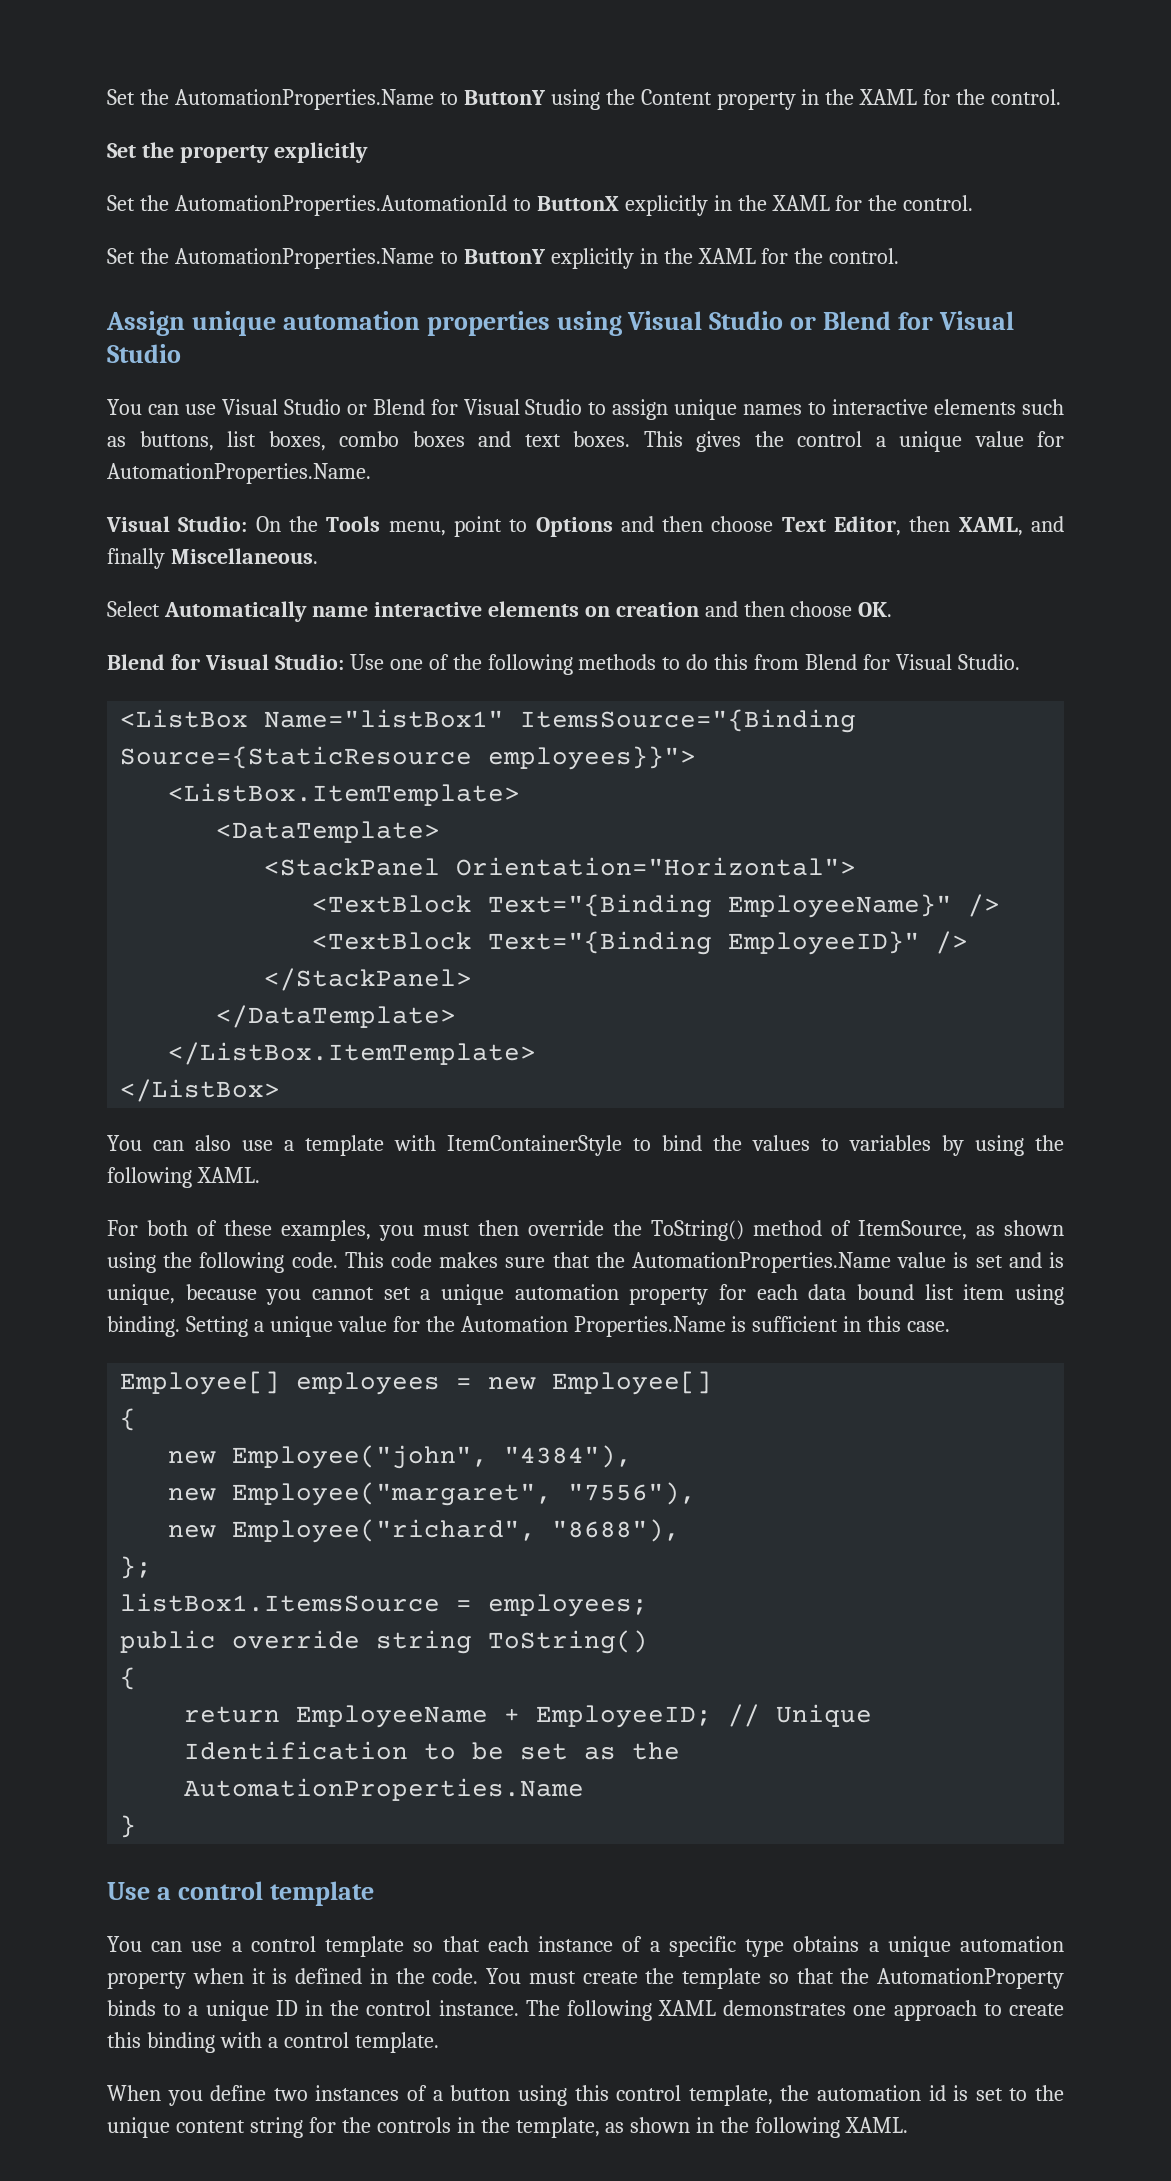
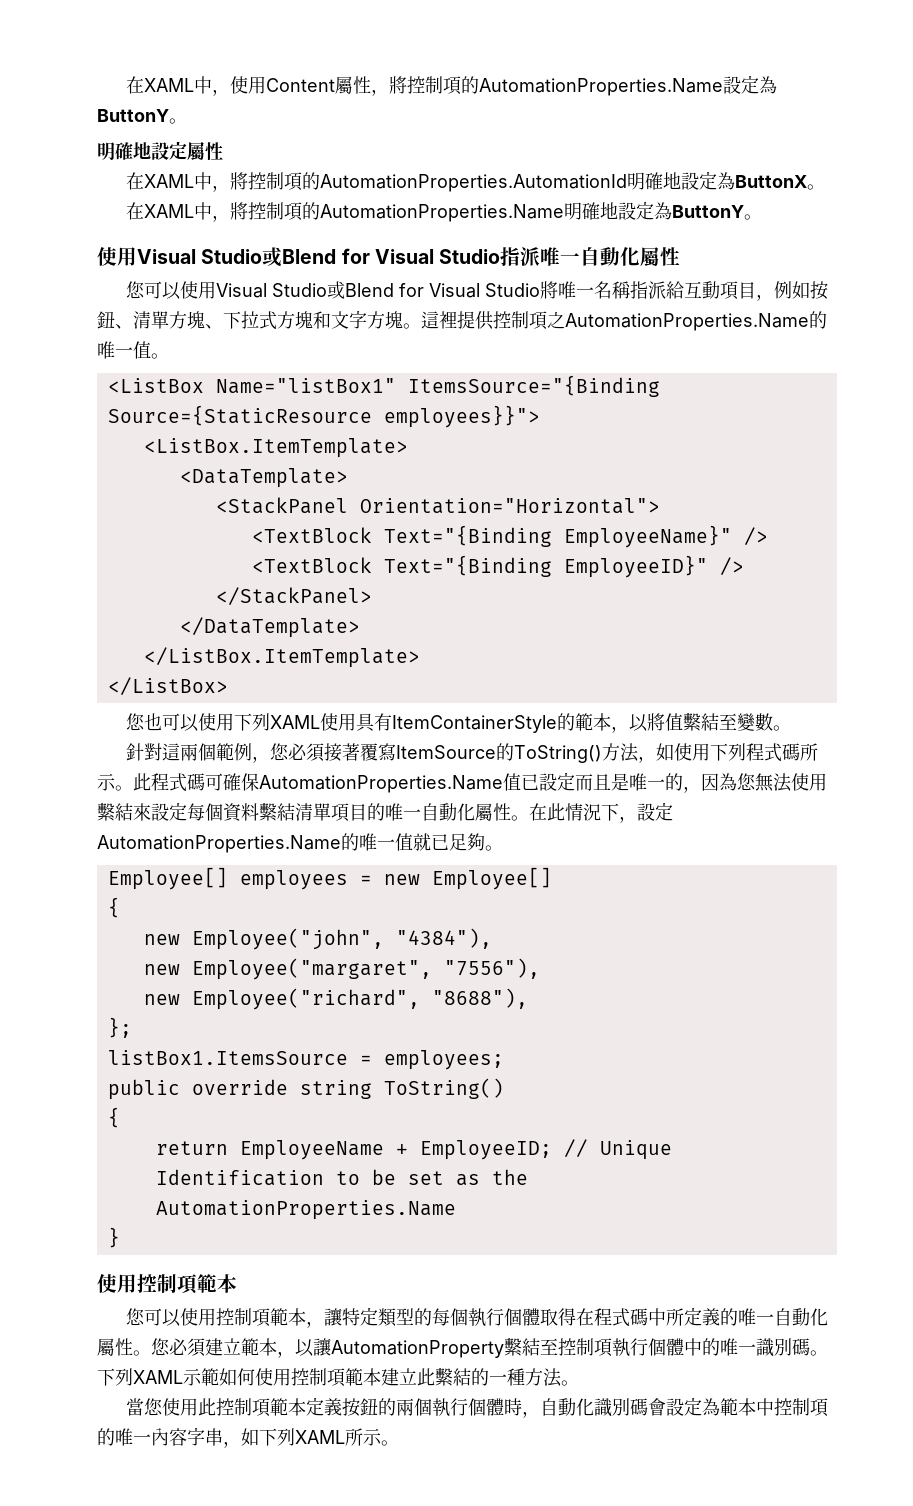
[107,89,1062,110] [107,142,368,163] [107,195,974,216] [107,248,900,269] [106,311,1014,336] [107,344,181,363] [107,399,1065,420] [107,431,1064,452] [107,463,371,484] [106,516,1064,537] [107,548,318,569] [107,601,893,622] [107,654,1020,675] Set the AutomationProperties.Name to ButtonY using the Content property in the XAML for the control. // Set the property explicitly // Set the AutomationProperties.AutomationId to ButtonX explicitly in the XAML for the control. // Set the AutomationProperties.Name to ButtonY explicitly in the XAML for the control. // Assign unique automation properties using Visual Studio or Blend for Visual Studio // You can use Visual Studio or Blend for Visual Studio to assign unique names to interactive elements such as buttons, list boxes, combo boxes and text boxes. This gives the control a unique value for AutomationProperties.Name. // Visual Studio: On the Tools menu, point to Options and then choose Text Editor, then XAML, and finally Miscellaneous. // Select Automatically name interactive elements on creation and then choose OK. // Blend for Visual Studio: Use one of the following methods to do this from Blend for Visual Studio. -> [125,75,777,96] [97,109,187,124] [97,141,223,161] [125,171,825,192] [125,201,762,222] [97,247,681,267] [125,281,828,301] [97,310,827,331] [97,341,169,359] 在XAML中，使用Content屬性，將控制項的AutomationProperties.Name設定為ButtonY。 // 明確地設定屬性 // 在XAML中，將控制項的AutomationProperties.AutomationId明確地設定為ButtonX。 // 在XAML中，將控制項的AutomationProperties.Name明確地設定為ButtonY。 // 使用Visual Studio或Blend for Visual Studio指派唯一自動化屬性 // 您可以使用Visual Studio或Blend for Visual Studio將唯一名稱指派給互動項目，例如按鈕、清單方塊、下拉式方塊和文字方塊。這裡提供控制項之AutomationProperties.Name的唯一值。
[107,1135,1064,1156] [107,1167,260,1188] [107,1220,1064,1241] [107,1252,1065,1273] [107,1284,1064,1305] [107,1316,951,1337] You can also use a template with ItemContainerStyle to bind the values to variables by using the following XAML. // For both of these examples, you must then override the ToString() method of ItemSource, as shown using the following code. This code makes sure that the AutomationProperties.Name value is set and is unique, because you cannot set a unique automation property for each data bound list item using binding. Setting a unique value for the Automation Properties.Name is sufficient in this case. -> [125,712,791,733] [125,743,818,763] [97,772,827,793] [97,802,673,823] [97,833,503,853] 您也可以使用下列XAML使用具有ItemContainerStyle的範本，以將值繫結至變數。 // 針對這兩個範例，您必須接著覆寫ItemSource的ToString()方法，如使用下列程式碼所示。此程式碼可確保AutomationProperties.Name值已設定而且是唯一的，因為您無法使用繫結來設定每個資料繫結清單項目的唯一自動化屬性。在此情況下，設定AutomationProperties.Name的唯一值就已足夠。
[107,1881,374,1906] [107,1936,1064,1957] [107,1968,1064,1989] [107,2000,1064,2021] [107,2032,439,2053] [107,2085,1064,2106] [107,2117,909,2138] Use a control template // You can use a control template so that each instance of a specific type obtains a unique automation property when it is defined in the code. You must create the template so that the AutomationProperty binds to a unique ID in the control instance. The following XAML demonstrates one approach to create this binding with a control template. // When you define two instances of a button using this control template, the automation id is set to the unique content string for the controls in the template, as shown in the following XAML. -> [97,1274,237,1294] [125,1307,828,1328] [97,1337,828,1358] [97,1367,579,1387] [125,1397,828,1418] [97,1427,399,1448] 使用控制項範本 // 您可以使用控制項範本，讓特定類型的每個執行個體取得在程式碼中所定義的唯一自動化屬性。您必須建立範本，以讓AutomationProperty繫結至控制項執行個體中的唯一識別碼。下列XAML示範如何使用控制項範本建立此繫結的一種方法。 // 當您使用此控制項範本定義按鈕的兩個執行個體時，自動化識別碼會設定為範本中控制項的唯一內容字串，如下列XAML所示。

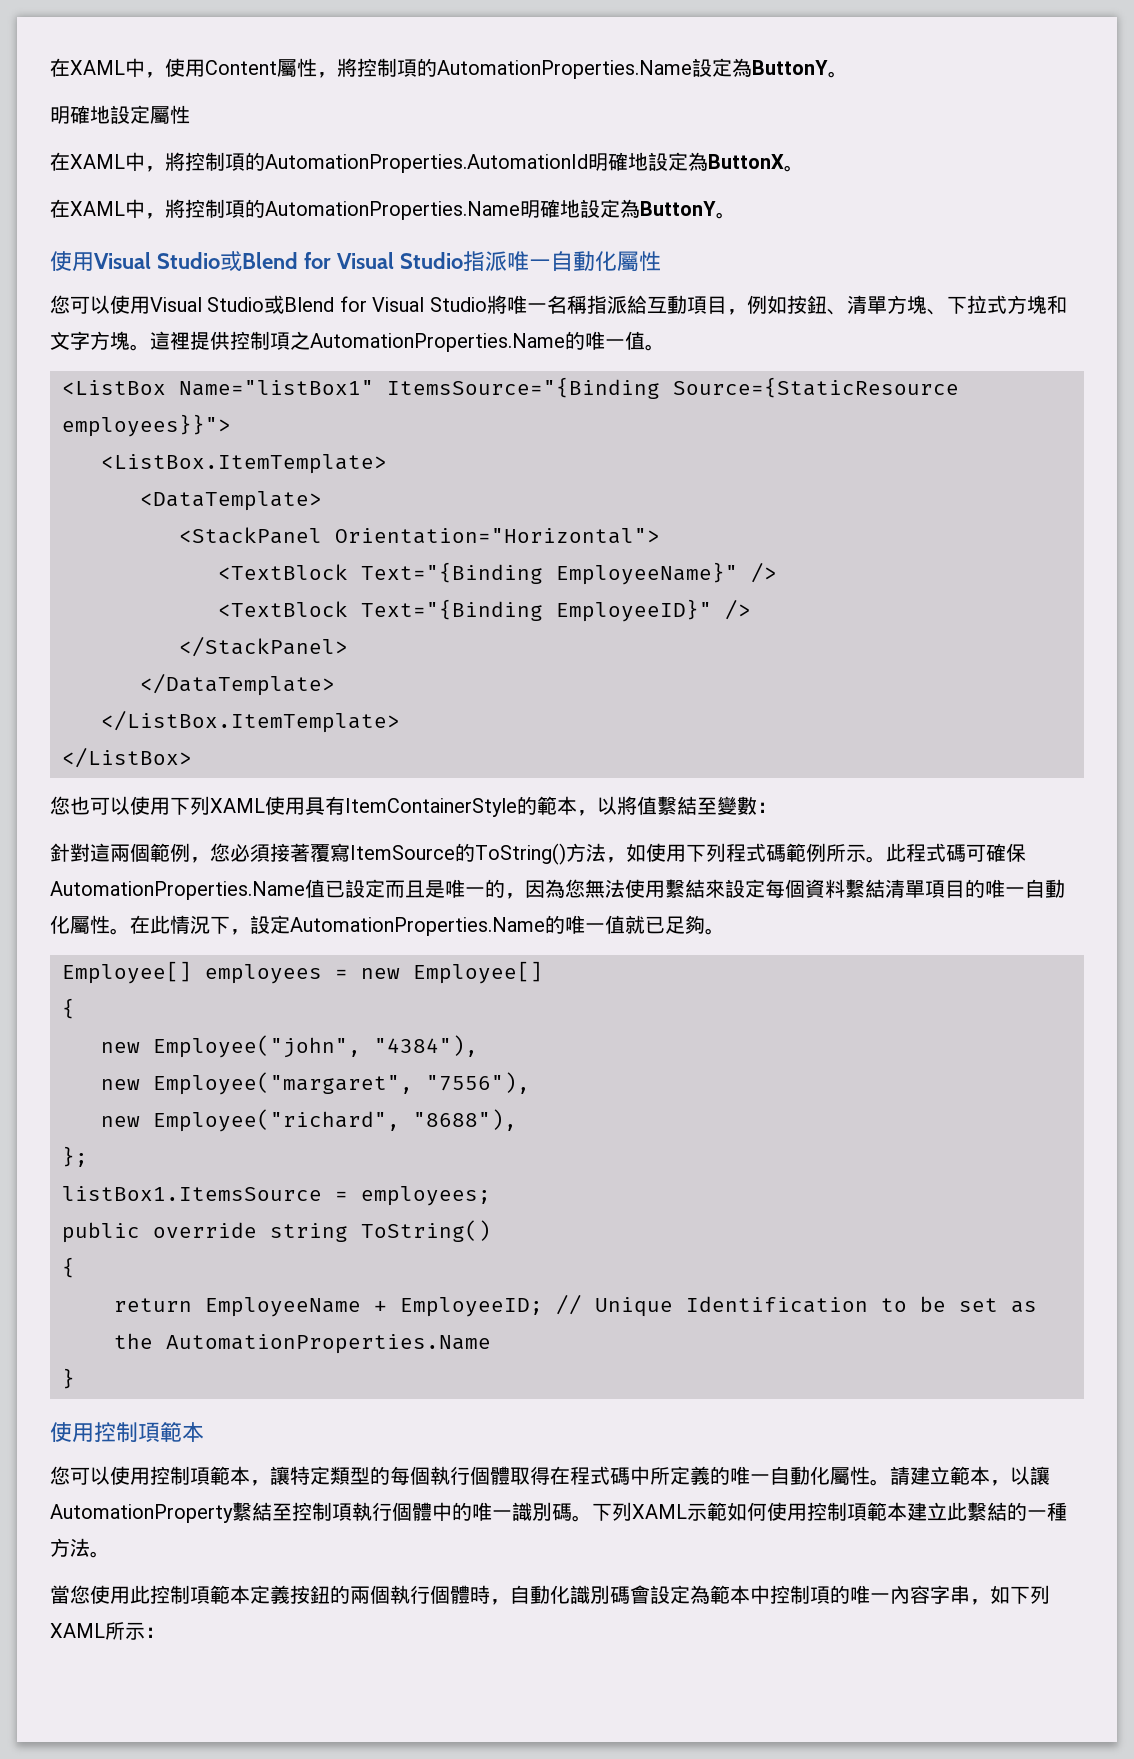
[772,725,791,731] 。 -> [757,802,777,813] ：
(800, 752) none -> [786,843,826,862] 範例
[151,1338,205,1357] 您必須 -> [890,1466,910,1485] 請
[381,1440,399,1446] 。 -> [145,1627,165,1638] ：

